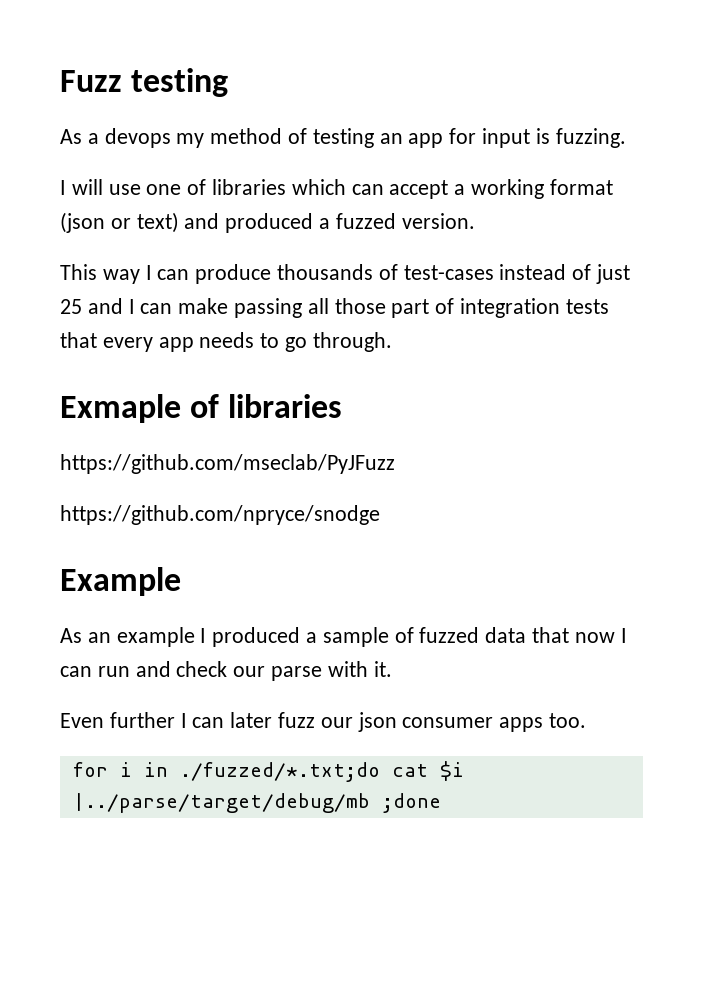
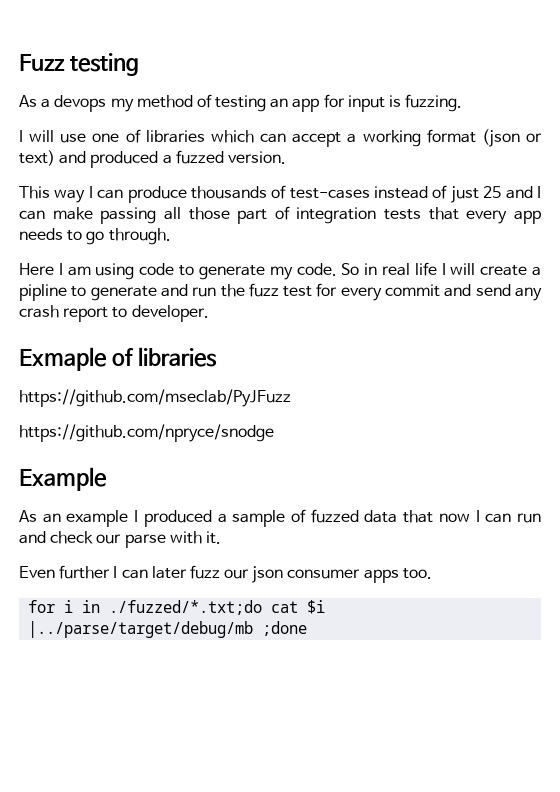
(392, 342) none -> [19,262,541,280] [19,283,543,301] [19,305,209,322] // Here I am using code to generate my code. So in real life I will create a pipline to generate and run the fuzz test for every commit and send any crash report to developer.

